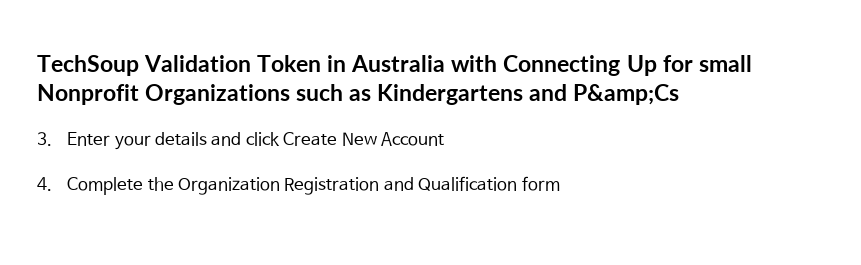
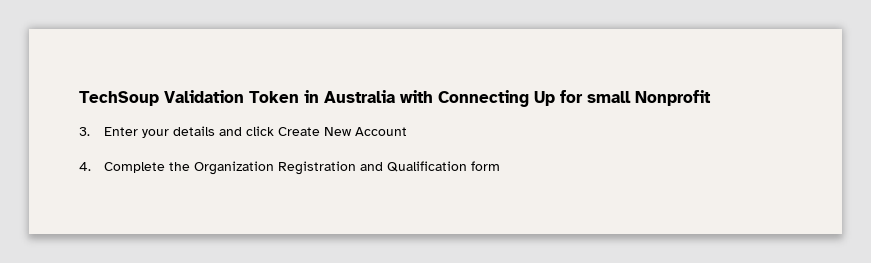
[145,84,680,105] Organizations such as Kindergartens and P&amp;Cs -> (711, 98) none

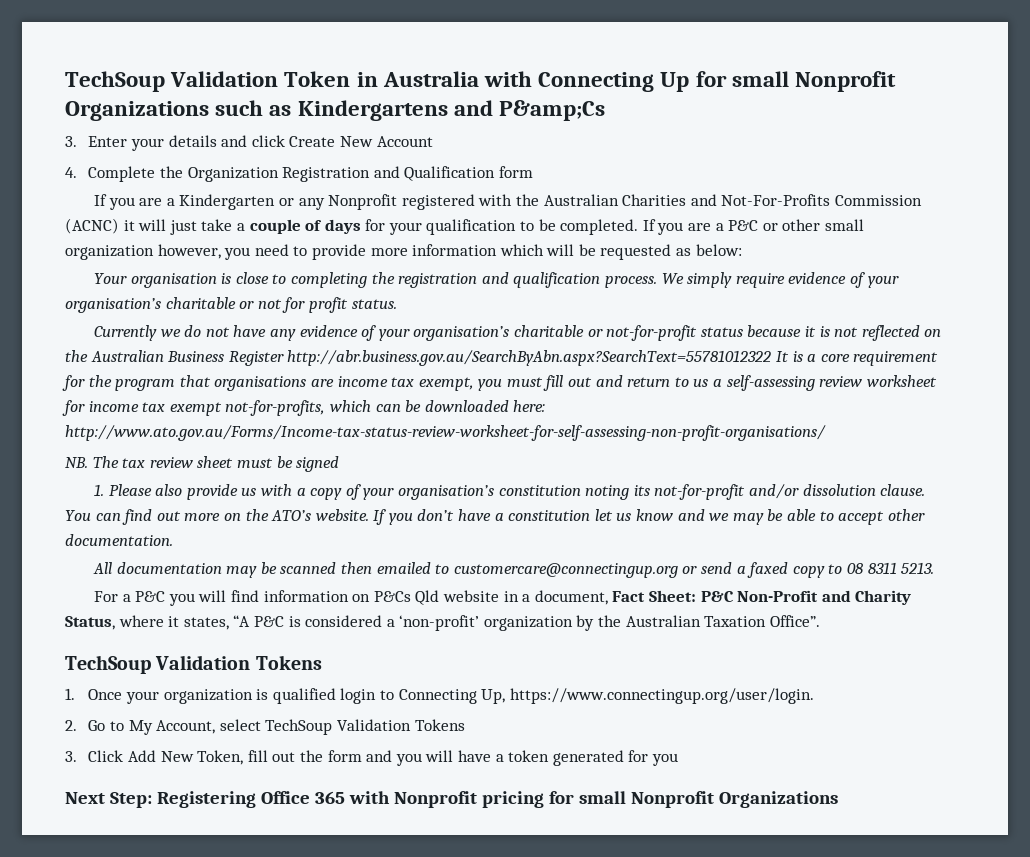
(711, 98) none -> [65,100,606,121] Organizations such as Kindergartens and P&amp;Cs
(500, 166) none -> [94,194,922,210] [65,218,864,235] [65,244,742,260] [94,272,899,288] [65,297,397,313] [94,325,942,341] [65,350,939,366] [62,375,937,391] [62,400,546,416] [65,425,826,441] [65,456,340,472] [94,484,926,500] [65,509,925,525] [65,534,173,546] [93,562,935,578] [94,590,912,606] [65,615,820,631] [65,655,322,674] [65,688,814,704] [65,719,465,735] [65,750,678,766] [65,791,838,808] // If you are a Kindergarten or any Nonprofit registered with the Australian Charities and Not-For-Profits Commission (ACNC) it will just take a couple of days for your qualification to be completed. If you are a P&C or other small organization however, you need to provide more information which will be requested as below: // Your organisation is close to completing the registration and qualification process. We simply require evidence of your organisation’s charitable or not for profit status. // Currently we do not have any evidence of your organisation’s charitable or not-for-profit status because it is not reflected on the Australian Business Register http://abr.business.gov.au/SearchByAbn.aspx?SearchText=55781012322 It is a core requirement for the program that organisations are income tax exempt, you must fill out and return to us a self-assessing review worksheet for income tax exempt not-for-profits, which can be downloaded here: http://www.ato.gov.au/Forms/Income-tax-status-review-worksheet-for-self-assessing-non-profit-organisations/ // NB. The tax review sheet must be signed // 1. Please also provide us with a copy of your organisation’s constitution noting its not-for-profit and/or dissolution clause. You can find out more on the ATO’s website. If you don’t have a constitution let us know and we may be able to accept other documentation. // All documentation may be scanned then emailed to customercare@connectingup.org or send a faxed copy to 08 8311 5213. // For a P&C you will find information on P&Cs Qld website in a document, Fact Sheet: P&C Non-Profit and Charity Status, where it states, “A P&C is considered a ‘non-profit’ organization by the Australian Taxation Office”. // TechSoup Validation Tokens // 1. Once your organization is qualified login to Connecting Up, https://www.connectingup.org/user/login. // 2. Go to My Account, select TechSoup Validation Tokens // 3. Click Add New Token, fill out the form and you will have a token generated for you // Next Step: Registering Office 365 with Nonprofit pricing for small Nonprofit Organizations

